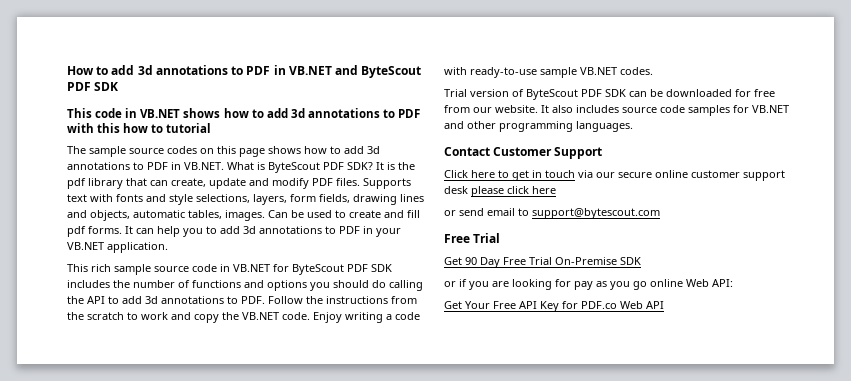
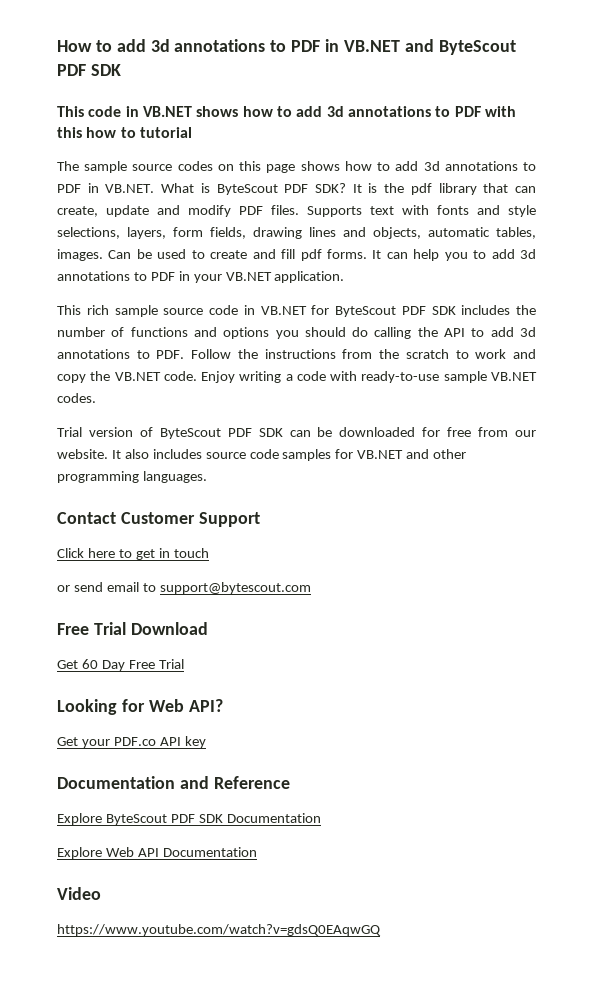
[578,170,785,181] [444,186,556,197] via our secure online customer support desk please click here -> (209, 553) none
[444,257,477,265] // Get 90 -> [130,622,208,635] [57,659,98,669] Download // Get 60
[555,257,641,265] [444,279,733,290] [444,301,664,312] On-Premise SDK // or if you are looking for pay as you go online Web API: // Get Your Free API Key for PDF.co Web API -> [57,699,223,715] [57,736,206,748] [57,776,290,789] [57,813,321,825] [57,847,257,859] [57,887,101,900] [57,924,381,936] // Looking for Web API? // Get your PDF.co API key // Documentation and Reference // Explore ByteScout PDF SDK Documentation // Explore Web API Documentation // Video // https://www.youtube.com/watch?v=gdsQ0EAqwGQ

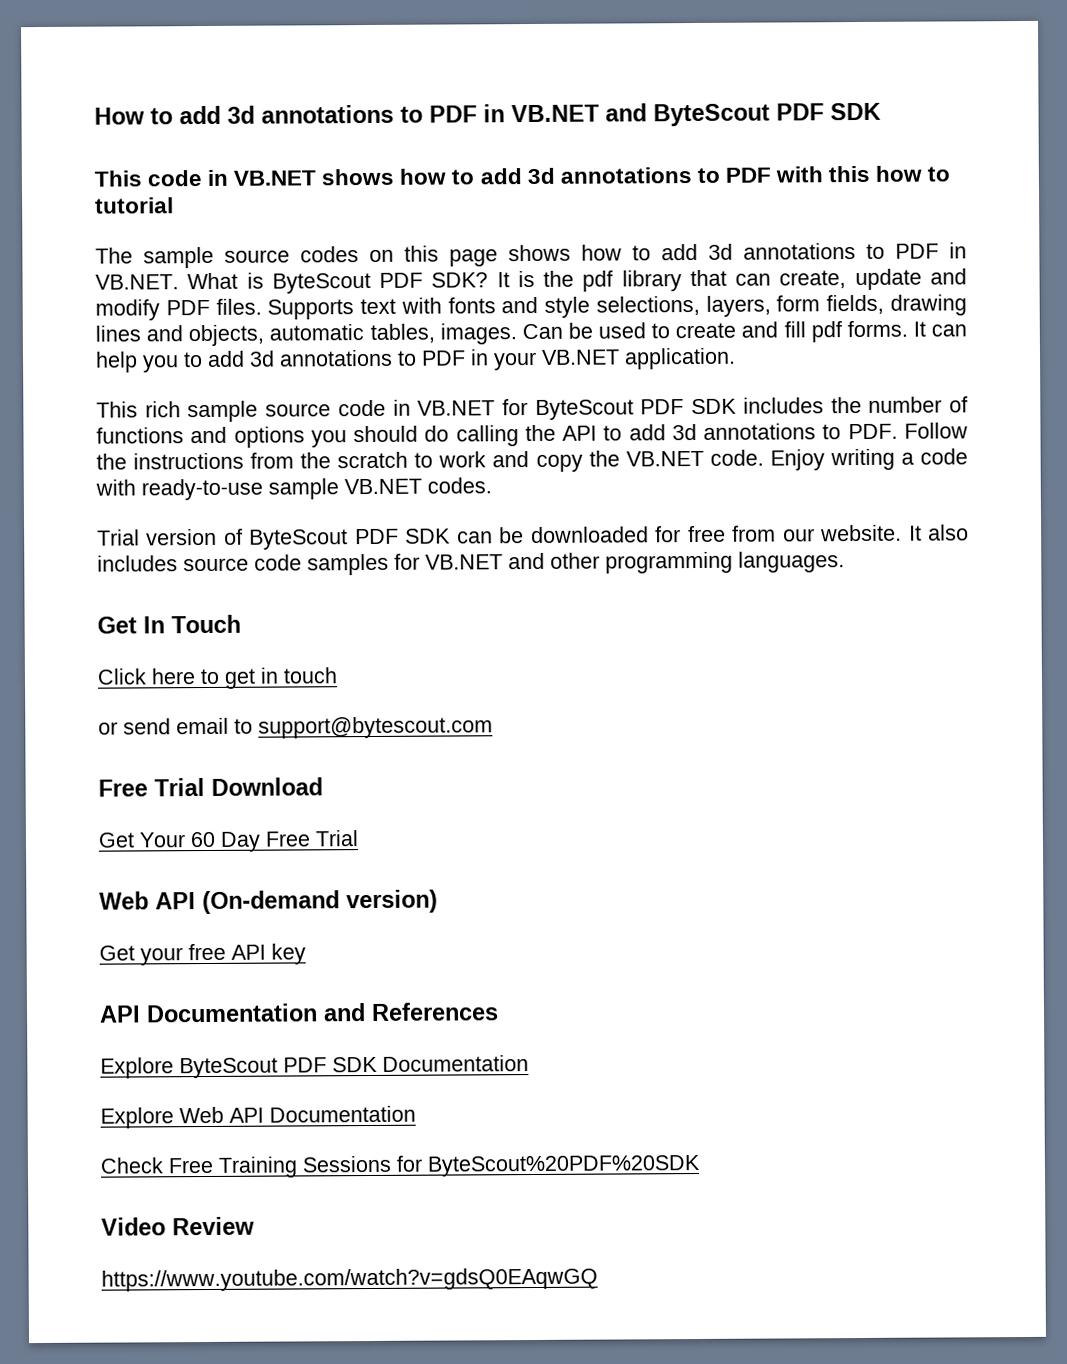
[57,512,260,527] Contact Customer Support -> [97,614,241,634] Get In Touch
(78, 664) none -> [139,832,186,848] Your
[57,699,223,715] Looking for Web API? -> [99,889,438,915] Web API (On-demand version)
[113,737,156,746] PDF.co -> [188,943,226,961] free
(206, 742) none -> [99,1005,141,1023] API
[213,776,290,789] Reference -> [371,1002,499,1021] References
(257, 852) none -> [100,1154,701,1178] // Check Free Training Sessions for ByteScout%20PDF%20SDK
(101, 893) none -> [172,1216,255,1236] Review

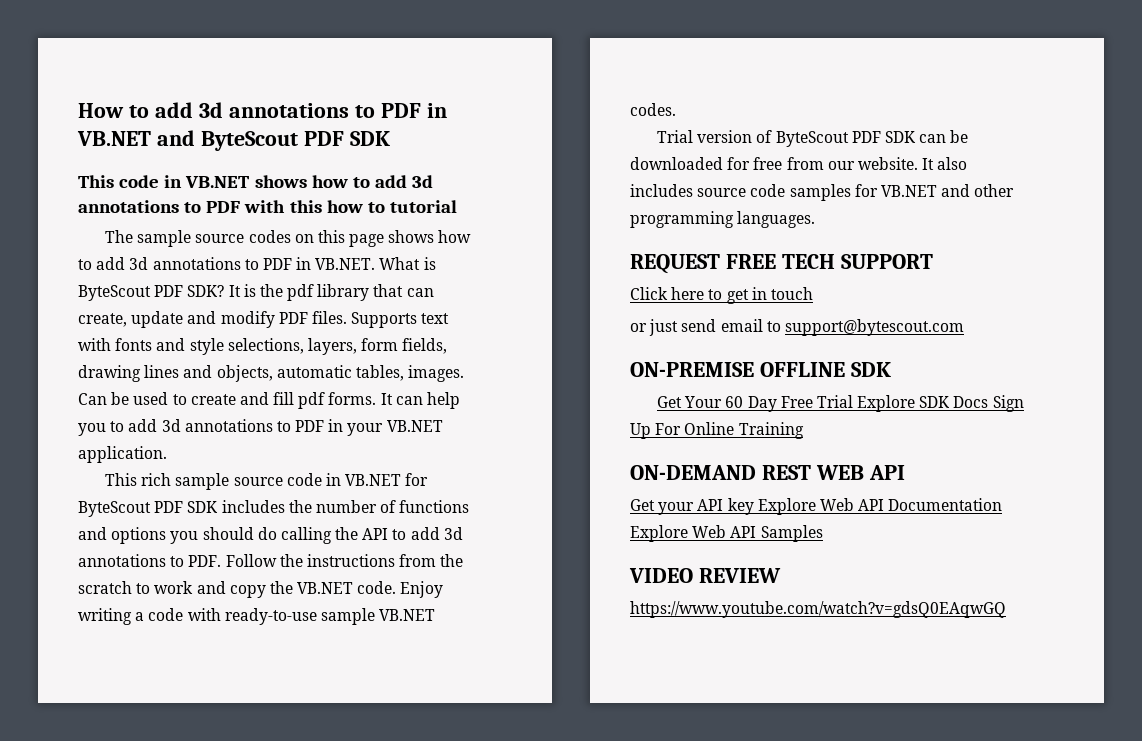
[97,614,241,634] Get In Touch -> [630,254,933,274] REQUEST FREE TECH SUPPORT
(118, 728) none -> [649,319,679,336] just
[98,777,323,797] Free Trial Download -> [630,362,891,377] ON-PREMISE OFFLINE SDK
[99,889,438,915] // Web API (On-demand version) -> [857,395,1024,412] [630,422,804,439] [630,465,905,480] Explore SDK Docs Sign Up For Online Training // ON-DEMAND REST WEB API
[188,943,226,961] free -> (695, 508) none
[99,1002,499,1023] [100,1055,529,1079] [100,1105,416,1129] [100,1154,701,1178] [101,1216,255,1236] // API Documentation and References // Explore ByteScout PDF SDK Documentation // Explore Web API Documentation // Check Free Training Sessions for ByteScout%20PDF%20SDK // Video Review -> [757,498,1003,515] [630,525,823,542] [629,568,781,583] Explore Web API Documentation Explore Web API Samples // VIDEO REVIEW

